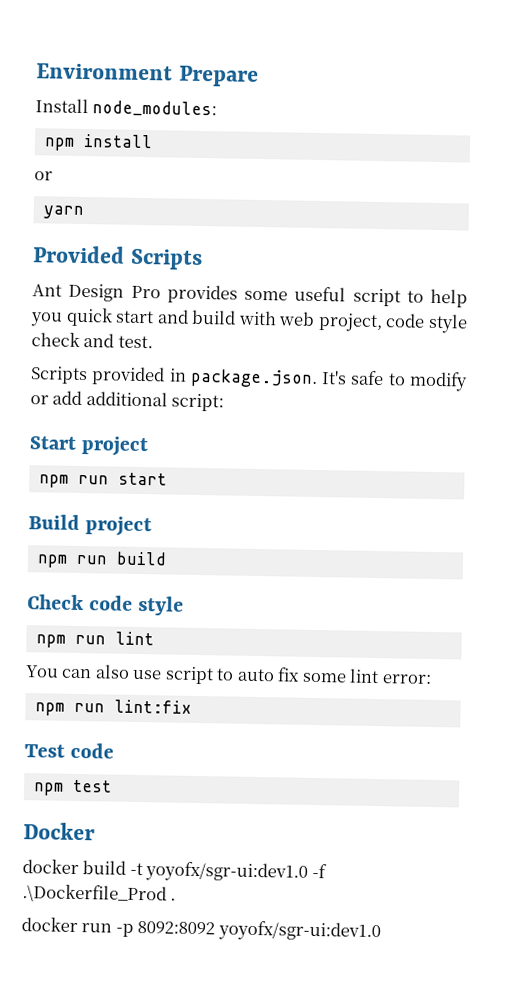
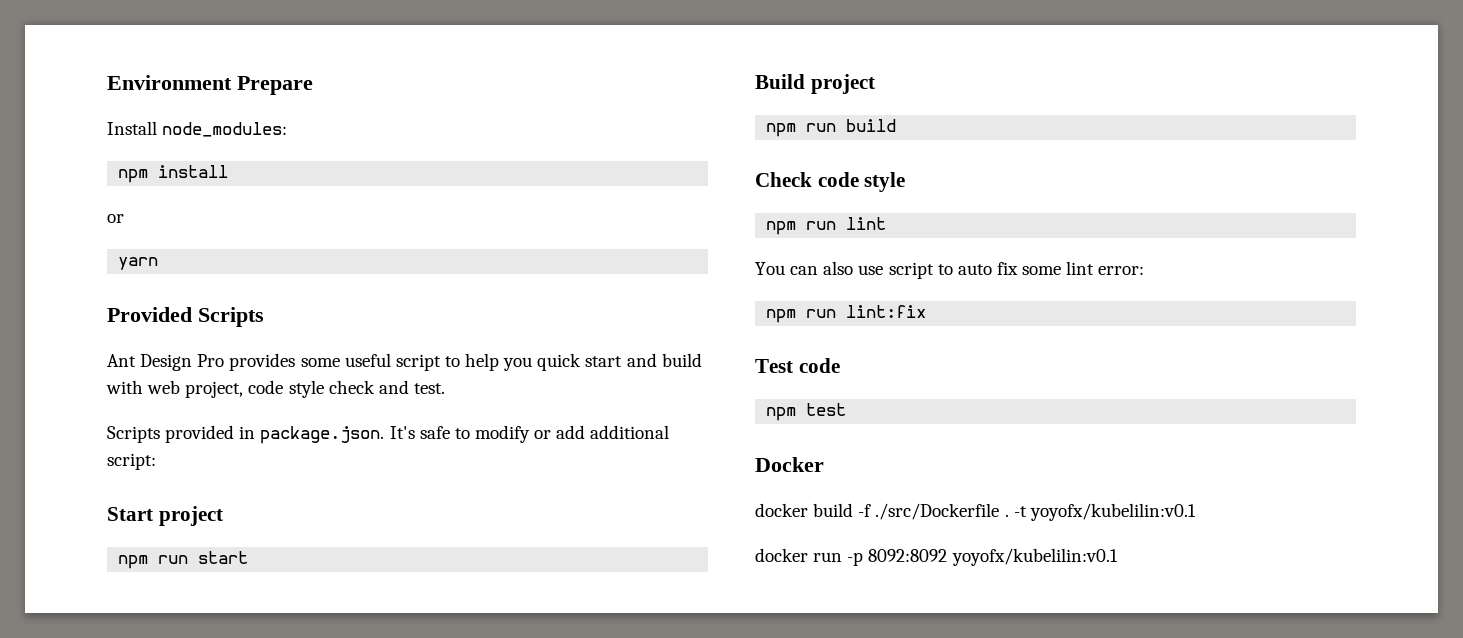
[129,861,327,883] [22,884,177,904] -t yoyofx/sgr-ui:dev1.0 -f .\Dockerfile_Prod . -> [858,503,1196,521] -f ./src/Dockerfile . -t yoyofx/kubelilin:v0.1
[217,920,381,943] yoyofx/sgr-ui:dev1.0 -> [951,548,1118,566] yoyofx/kubelilin:v0.1

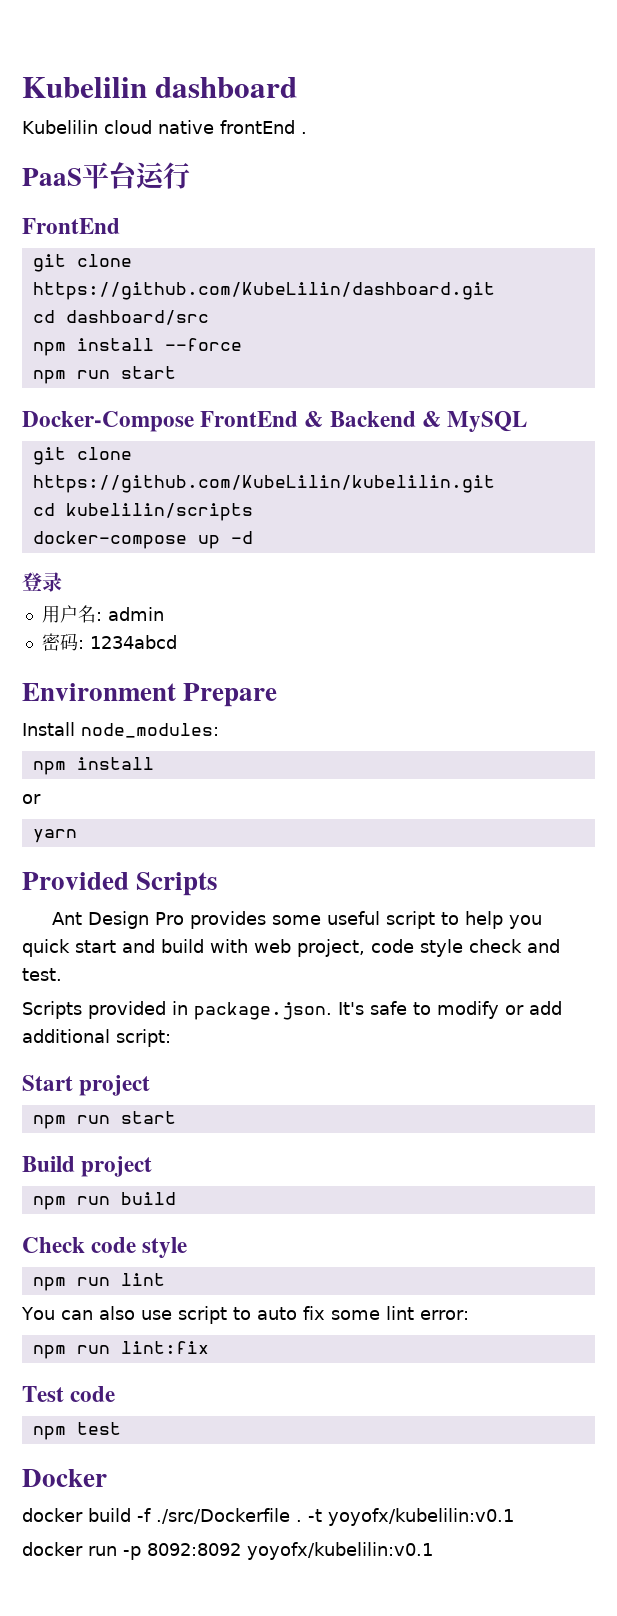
(107, 82) none -> [22,77,298,98] [22,120,307,134] [22,162,190,189] [22,218,120,234] [32,254,132,272] [32,282,495,300] [32,310,209,325] [32,338,242,356] [32,366,176,384] [22,411,528,432] [32,447,132,465] [32,475,495,493] [32,503,253,521] [32,531,253,549] [22,572,62,592] [41,605,164,623] [41,633,177,651] Kubelilin dashboard // Kubelilin cloud native frontEnd . // PaaS平台运行 // FrontEnd // git clone https://github.com/KubeLilin/dashboard.git // cd dashboard/src // npm install --force // npm run start // Docker-Compose FrontEnd & Backend & MySQL // git clone https://github.com/KubeLilin/kubelilin.git // cd kubelilin/scripts // docker-compose up -d // 登录 // 用户名: admin // 密码: 1234abcd //

